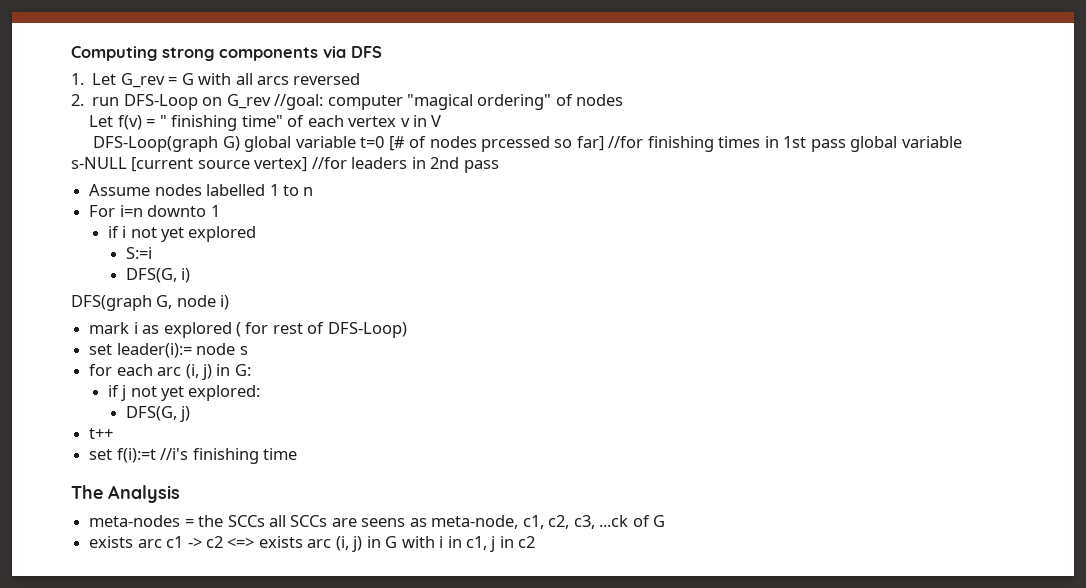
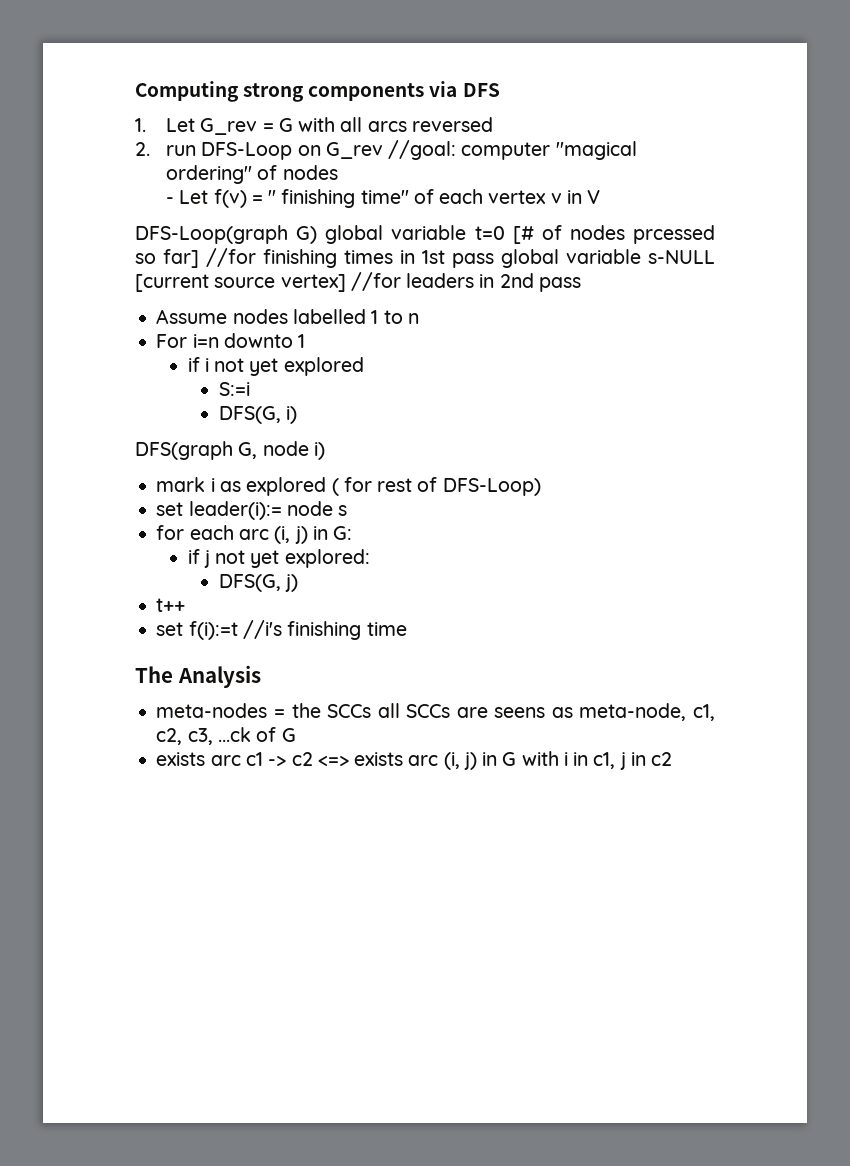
(624, 100) none -> [166,197,175,204] -

